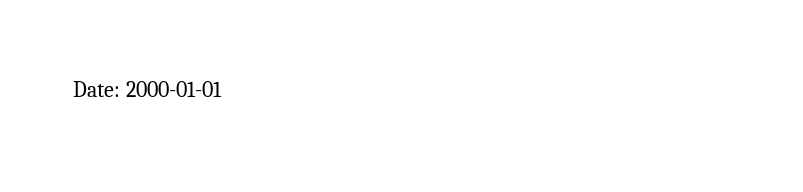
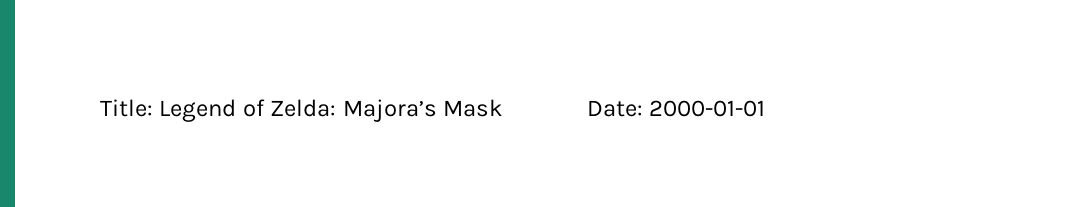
(73, 89) none -> [100,99,504,122] Title: Legend of Zelda: Majora’s Mask

